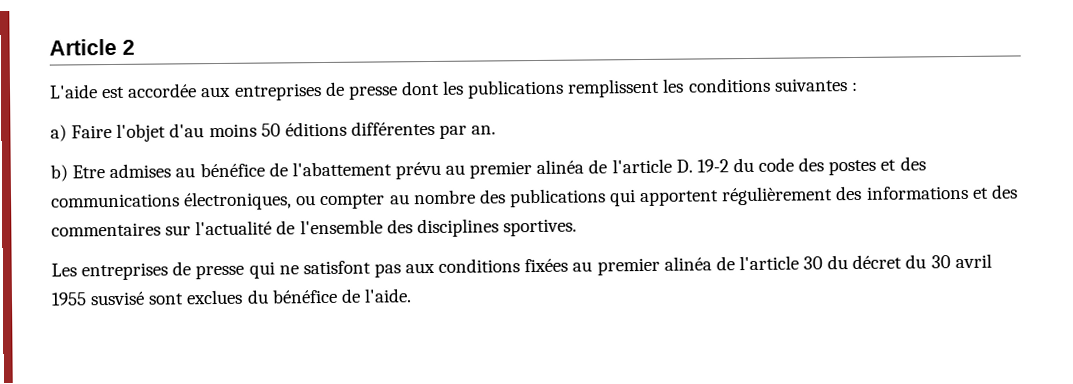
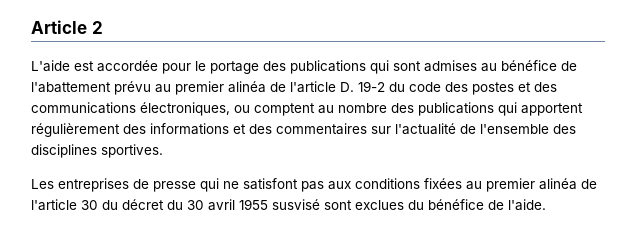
[200,77,858,101] [50,120,497,142] [50,164,106,182] aux entreprises de presse dont les publications remplissent les conditions suivantes : // a) Faire l'objet d'au moins 50 éditions différentes par an. // b) Etre -> [162,60,421,74] pour le portage des publications qui sont
[320,193,386,210] compter -> [254,103,315,116] comptent

